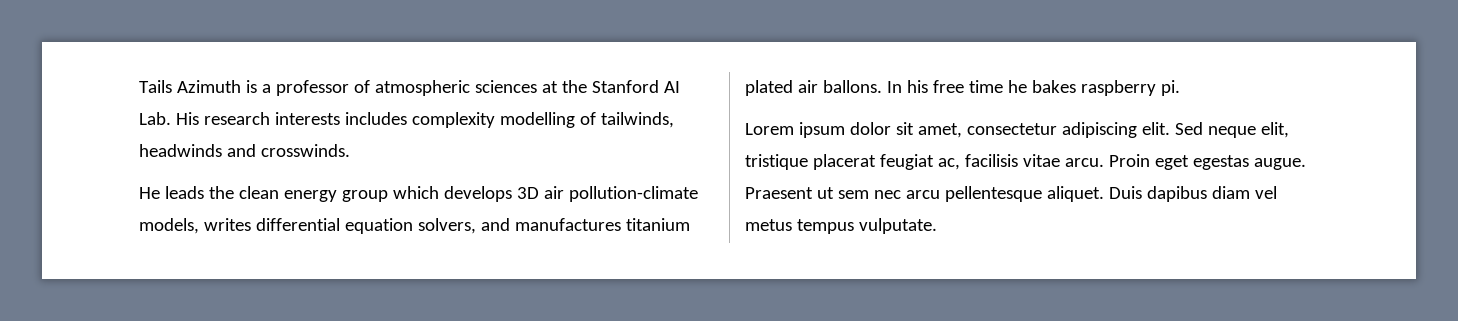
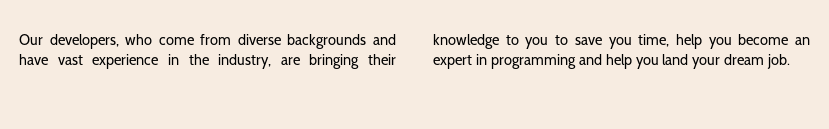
[139,80,680,96] [139,112,674,128] [139,144,350,157] [139,186,698,202] [139,218,690,234] [745,80,1180,96] [745,122,1289,138] [745,154,1306,170] [745,186,1277,202] [745,218,937,234] Tails Azimuth is a professor of atmospheric sciences at the Stanford AI Lab. His research interests includes complexity modelling of tailwinds, headwinds and crosswinds. // He leads the clean energy group which develops 3D air pollution-climate models, writes differential equation solvers, and manufactures titanium plated air ballons. In his free time he bakes raspberry pi. // Lorem ipsum dolor sit amet, consectetur adipiscing elit. Sed neque elit, tristique placerat feugiat ac, facilisis vitae arcu. Proin eget egestas augue. Praesent ut sem nec arcu pellentesque aliquet. Duis dapibus diam vel metus tempus vulputate. -> [19,34,396,49] [19,54,396,69] [433,34,810,49] [433,54,791,69] Our developers, who come from diverse backgrounds and have vast experience in the industry, are bringing their knowledge to you to save you time, help you become an expert in programming and help you land your dream job.

